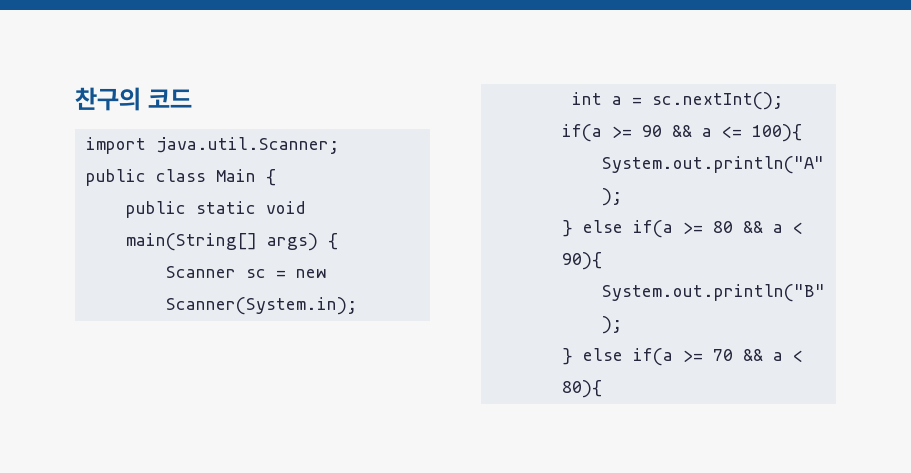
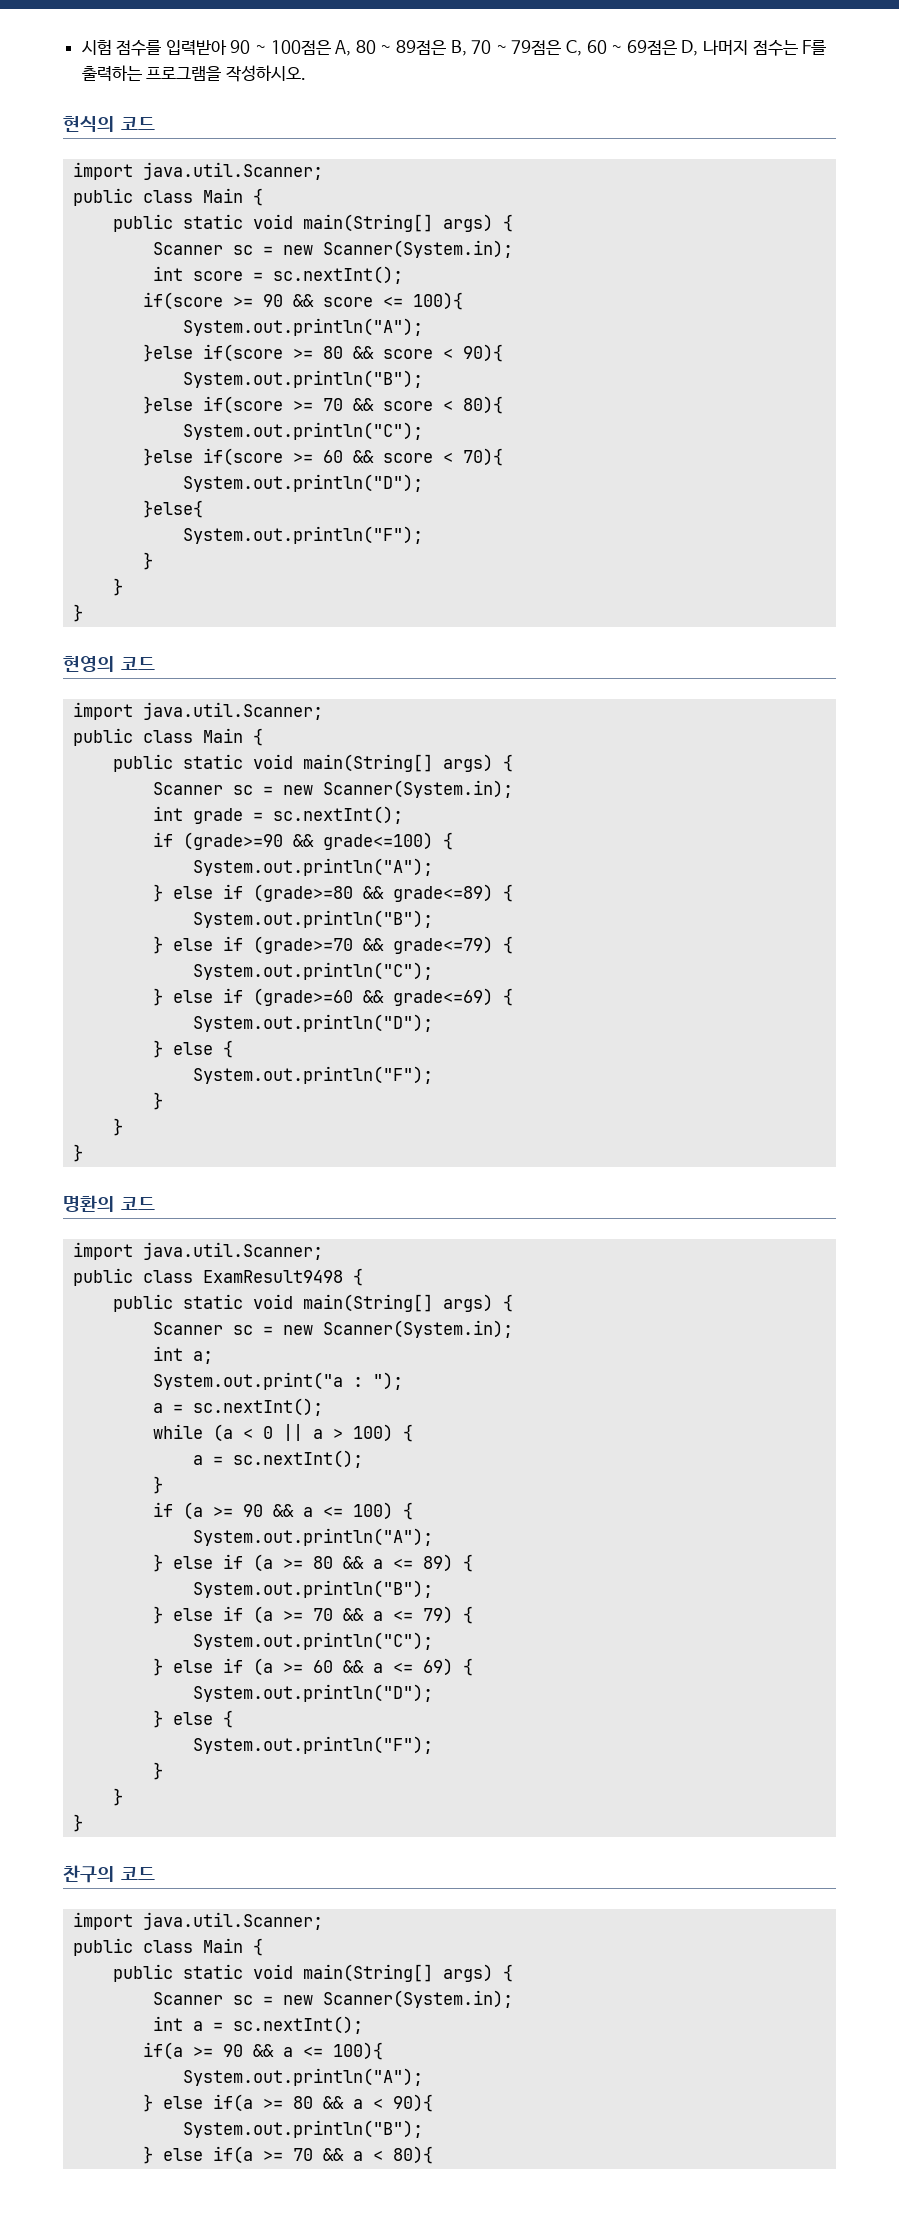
(75, 99) none -> [81,39,827,56] [81,65,306,82] [63,116,155,132] [73,162,324,180] [73,188,264,206] [113,214,514,232] [153,240,514,258] [153,266,404,284] [143,292,464,310] [183,318,424,336] [143,344,504,362] [183,370,424,388] [143,396,504,414] [183,422,424,440] [143,448,504,466] [183,474,424,492] [143,500,204,518] [183,526,424,544] [143,552,154,570] [113,578,124,596] [73,604,84,622] [63,656,155,672] [73,702,324,720] [73,728,264,746] [113,754,514,772] [153,780,514,798] [153,806,404,824] [153,832,454,850] [193,858,434,876] [153,884,514,902] [193,910,434,928] [153,936,514,954] [193,962,434,980] [153,988,514,1006] [193,1014,434,1032] [153,1040,234,1058] [193,1066,434,1084] [153,1092,164,1110] [113,1118,124,1136] [73,1144,84,1162] [63,1195,155,1212] [73,1242,324,1260] [73,1268,364,1286] [113,1294,514,1312] [153,1320,514,1338] [153,1346,214,1364] [153,1372,404,1390] [153,1398,324,1416] [153,1424,414,1442] [193,1450,364,1468] [153,1476,164,1494] [153,1502,414,1520] [193,1528,434,1546] [153,1554,474,1572] [193,1580,434,1598] [153,1606,474,1624] [193,1632,434,1650] [153,1658,474,1676] [193,1684,434,1702] [153,1710,234,1728] [193,1736,434,1754] [153,1762,164,1780] [113,1788,124,1806] [73,1814,84,1832] 시험 점수를 입력받아 90 ~ 100점은 A, 80 ~ 89점은 B, 70 ~ 79점은 C, 60 ~ 69점은 D, 나머지 점수는 F를 출력하는 프로그램을 작성하시오. // 현식의 코드 // import java.util.Scanner; // public class Main { // public static void main(String[] args) { // Scanner sc = new Scanner(System.in); // int score = sc.nextInt(); // if(score >= 90 && score <= 100){ // System.out.println("A"); // }else if(score >= 80 && score < 90){ // System.out.println("B"); // }else if(score >= 70 && score < 80){ // System.out.println("C"); // }else if(score >= 60 && score < 70){ // System.out.println("D"); // }else{ // System.out.println("F"); // } // } // } // 현영의 코드 // import java.util.Scanner; // public class Main { // public static void main(String[] args) { // Scanner sc = new Scanner(System.in); // int grade = sc.nextInt(); // if (grade>=90 && grade<=100) { // System.out.println("A"); // } else if (grade>=80 && grade<=89) { // System.out.println("B"); // } else if (grade>=70 && grade<=79) { // System.out.println("C"); // } else if (grade>=60 && grade<=69) { // System.out.println("D"); // } else { // System.out.println("F"); // } // } // } // 명환의 코드 // import java.util.Scanner; // public class ExamResult9498 { // public static void main(String[] args) { // Scanner sc = new Scanner(System.in); // int a; // System.out.print("a : "); // a = sc.nextInt(); // while (a < 0 || a > 100) { // a = sc.nextInt(); // } // if (a >= 90 && a <= 100) { // System.out.println("A"); // } else if (a >= 80 && a <= 89) { // System.out.println("B"); // } else if (a >= 70 && a <= 79) { // System.out.println("C"); // } else if (a >= 60 && a <= 69) { // System.out.println("D"); // } else { // System.out.println("F"); // } // } // } //

